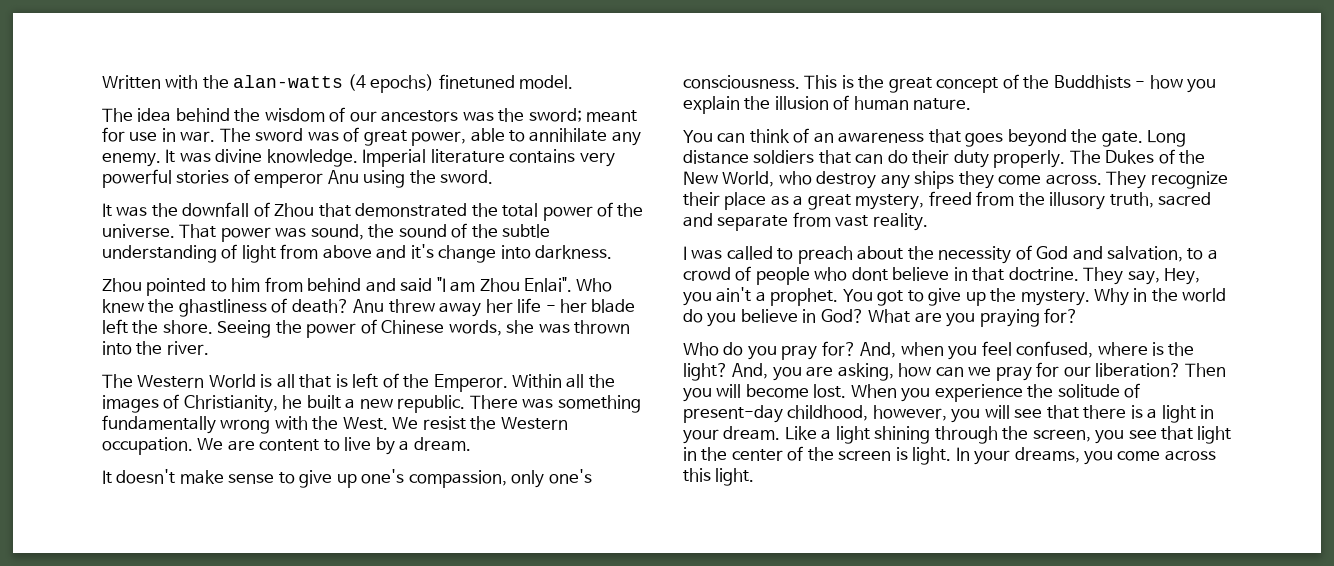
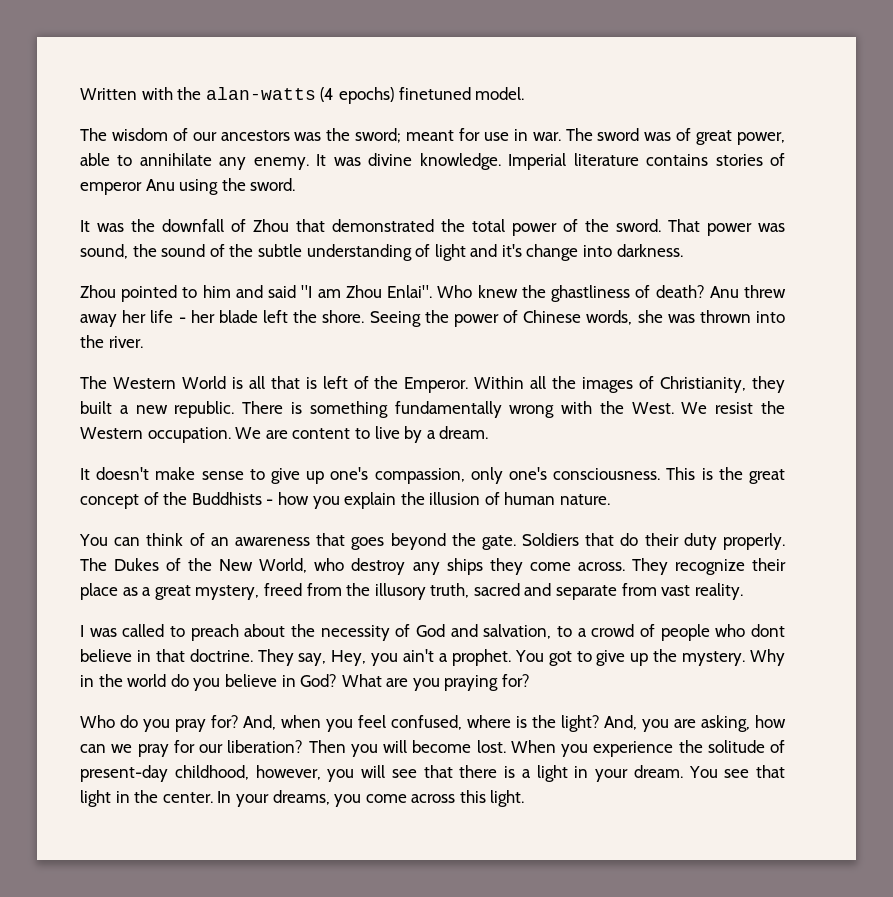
[137,108,261,122] idea behind the -> (107, 134) none
[579,152,615,167] [102,169,172,188] very powerful -> (709, 160) none
[102,224,175,238] universe. -> [616,219,661,232] sword.
[280,244,372,259] from above -> (466, 252) none
[264,277,362,292] from behind -> (231, 291) none
[282,395,303,409] he -> [752,376,786,393] they
[522,398,554,409] was -> [290,402,302,414] is
[1146,130,1186,147] [683,150,884,164] Long distance soldiers that can -> [522,533,615,546] Soldiers that
[784,426,1125,444] Like a light shining through the screen, you -> [688,766,718,778] You
[731,446,952,465] center of the screen is light. -> [162,792,213,803] center.

